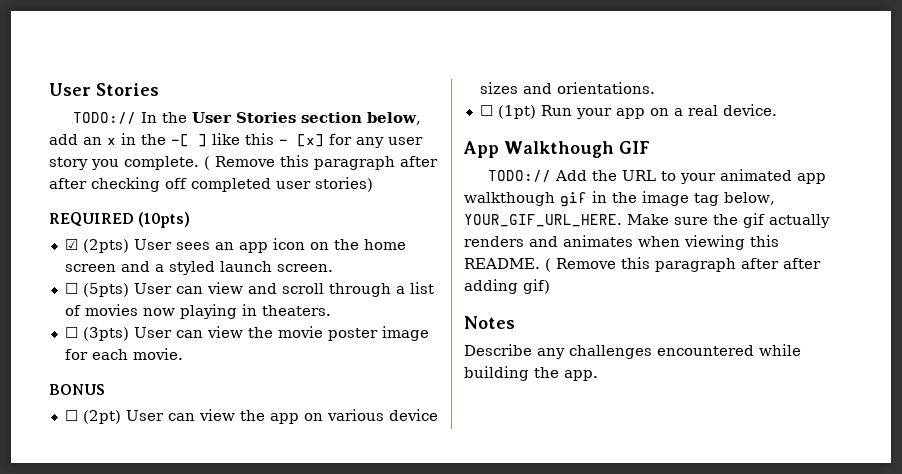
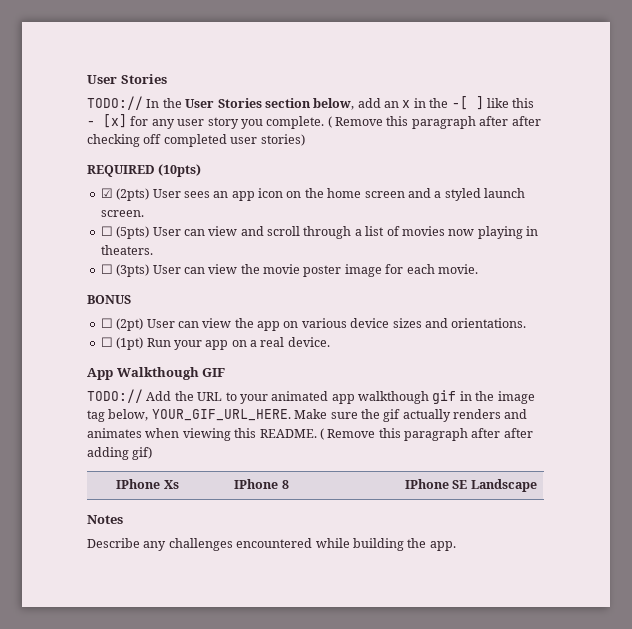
(550, 286) none -> [116,479,179,489] [234,479,289,489] [405,479,537,492] // IPhone Xs | IPhone 8 | IPhone SE Landscape

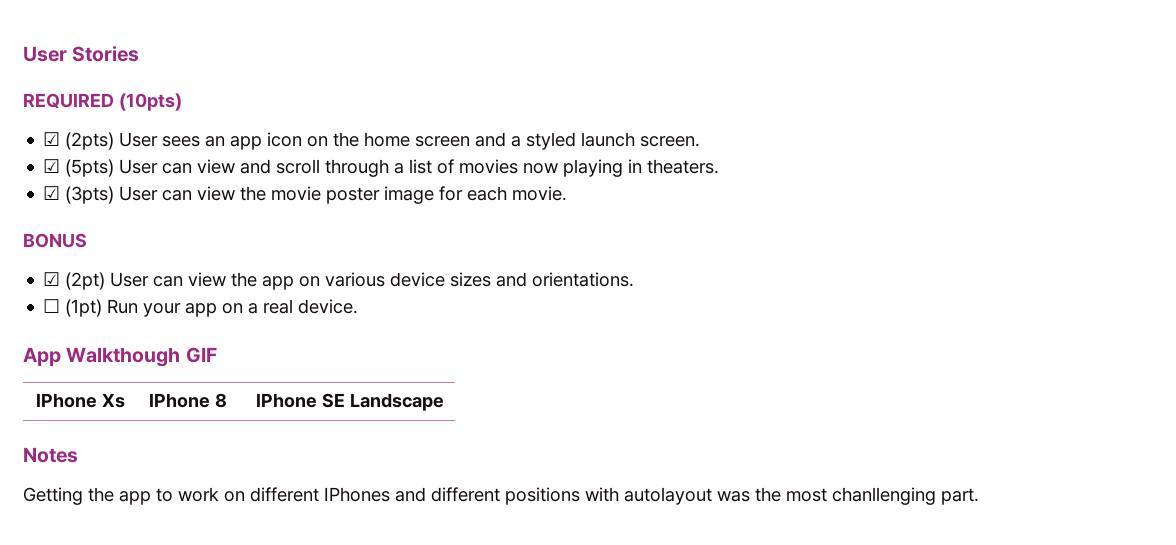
[87,74,167,84] [87,96,535,110] [87,114,541,129] [87,134,305,147] User Stories // TODO:// In the User Stories section below, add an x in the -[ ] like this - [x] for any user story you complete. ( Remove this paragraph after after checking off completed user stories) -> [23,46,140,62] User Stories
[100,226,113,236] ☐ -> [43,159,61,173] ☑
[100,264,113,274] ☐ -> [43,186,61,200] ☑
[100,318,113,328] ☐ -> [43,272,61,286] ☑
[87,389,535,404] [87,409,528,422] [87,428,533,441] [87,447,153,460] // TODO:// Add the URL to your animated app walkthough gif in the image tag below, YOUR_GIF_URL_HERE. Make sure the gif actually renders and animates when viewing this README. ( Remove this paragraph after after adding gif) -> (217, 355) none
[87,538,456,551] Describe any challenges encountered while building the app. -> [23,487,979,505] Getting the app to work on different IPhones and different positions with autolayout was the most chanllenging part.

